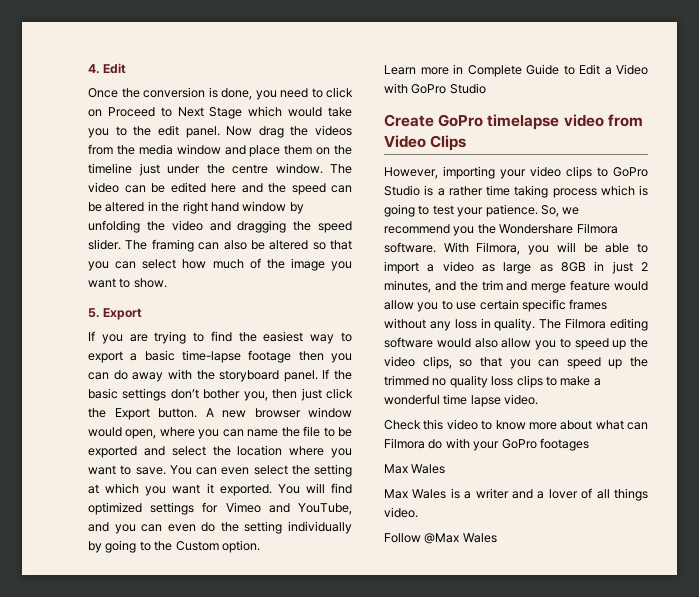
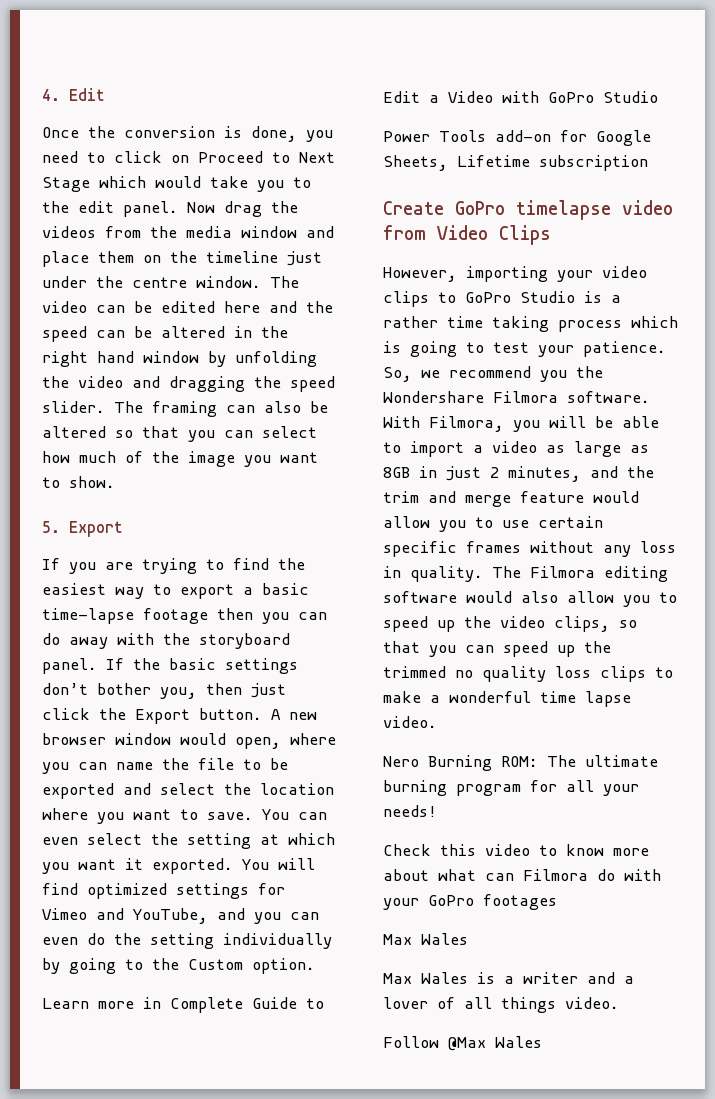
(486, 88) none -> [383,130,651,146] [383,155,648,171] // Power Tools add-on for Google Sheets, Lifetime subscription
(539, 399) none -> [383,755,658,771] [383,780,639,796] [383,805,437,817] // Nero Burning ROM: The ultimate burning program for all your needs!

